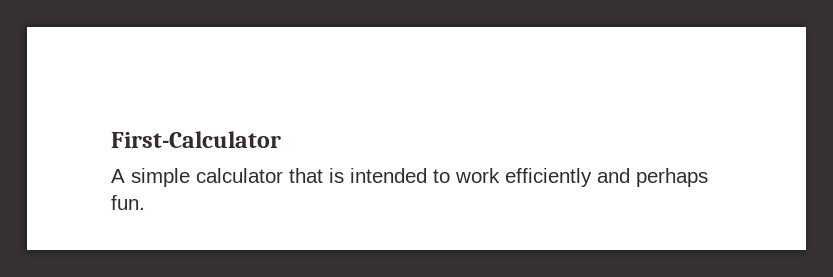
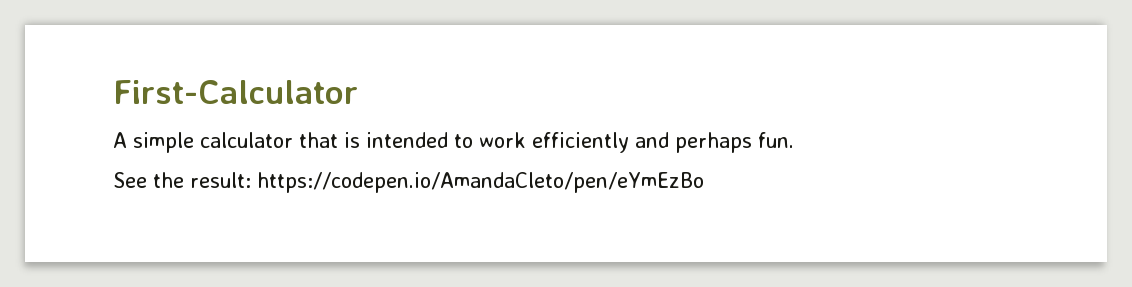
(145, 202) none -> [113,172,704,193] // See the result: https://codepen.io/AmandaCleto/pen/eYmEzBo

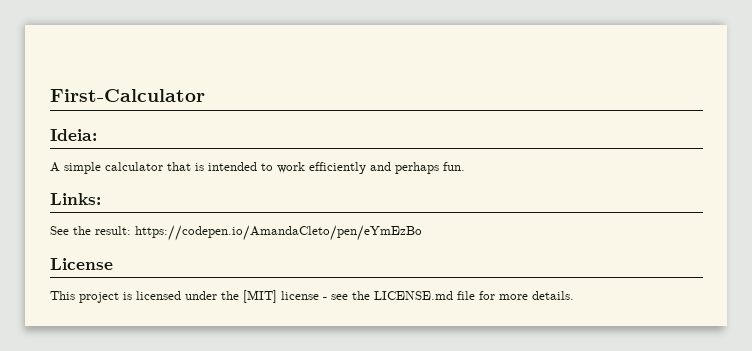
(358, 92) none -> [50,129,97,141] // Ideia:
(794, 140) none -> [50,193,101,205] // Links:
(704, 182) none -> [50,258,113,270] [50,290,574,303] // License // This project is licensed under the [MIT] license - see the LICENSE.md file for more details.

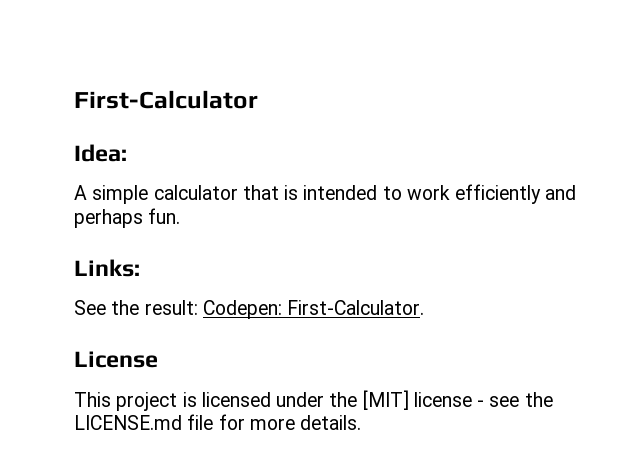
[50,129,97,141] Ideia: -> [74,144,127,162] Idea:
[135,225,422,241] https://codepen.io/AmandaCleto/pen/eYmEzBo -> [202,300,425,319] Codepen: First-Calculator.

